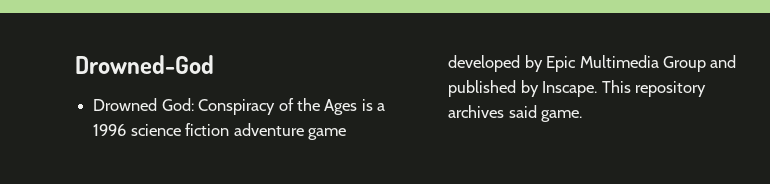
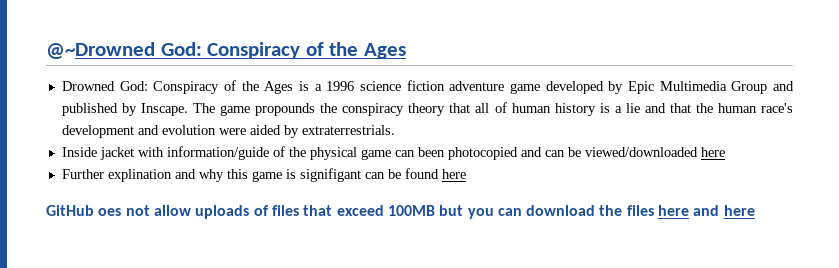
[75,55,214,74] Drowned-God -> [46,42,406,59] @~Drowned God: Conspiracy of the Ages
[601,80,706,97] [448,105,583,122] This repository archives said game. -> [193,102,793,116] [61,125,395,138] [61,146,725,160] [61,168,466,182] [46,205,755,219] The game propounds the conspiracy theory that all of human history is a lie and that the human race's development and evolution were aided by extraterrestrials. // Inside jacket with information/guide of the physical game can been photocopied and can be viewed/downloaded here // Further explination and why this game is signifigant can be found here // GitHub oes not allow uploads of files that exceed 100MB but you can download the files here and here

